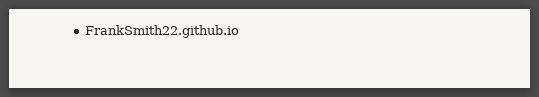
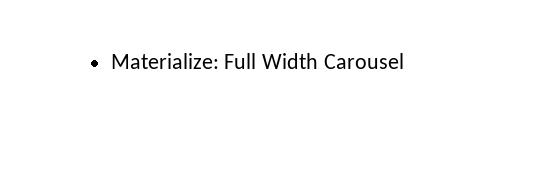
[84,25,239,38] FrankSmith22.github.io -> [110,53,405,69] Materialize: Full Width Carousel

